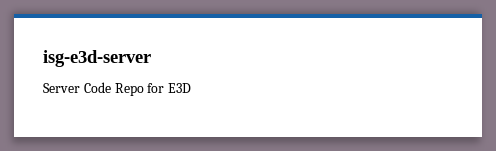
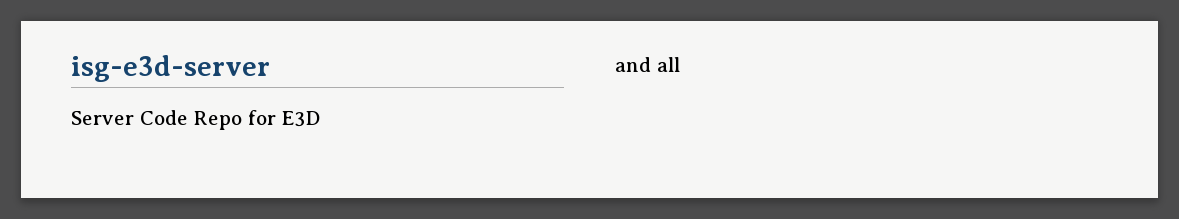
(192, 88) none -> [615,57,680,72] // and all

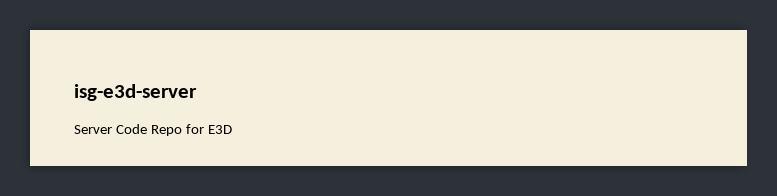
[615,57,680,72] // and all -> (232, 129) none

